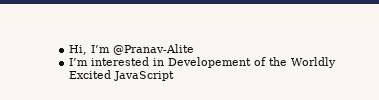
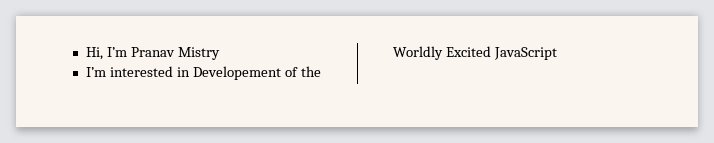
[113,44,195,55] @Pranav-Alite -> [130,47,220,60] Pranav Mistry

